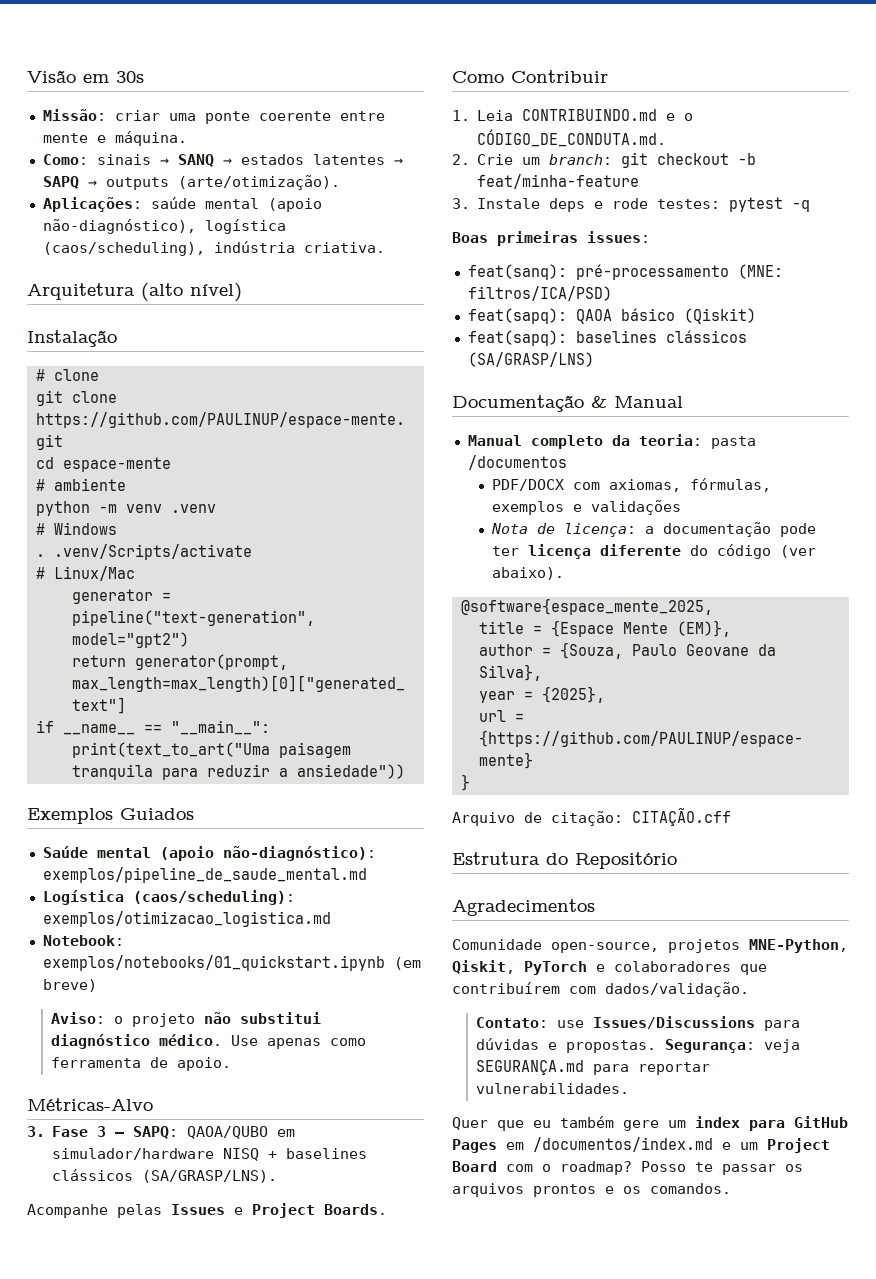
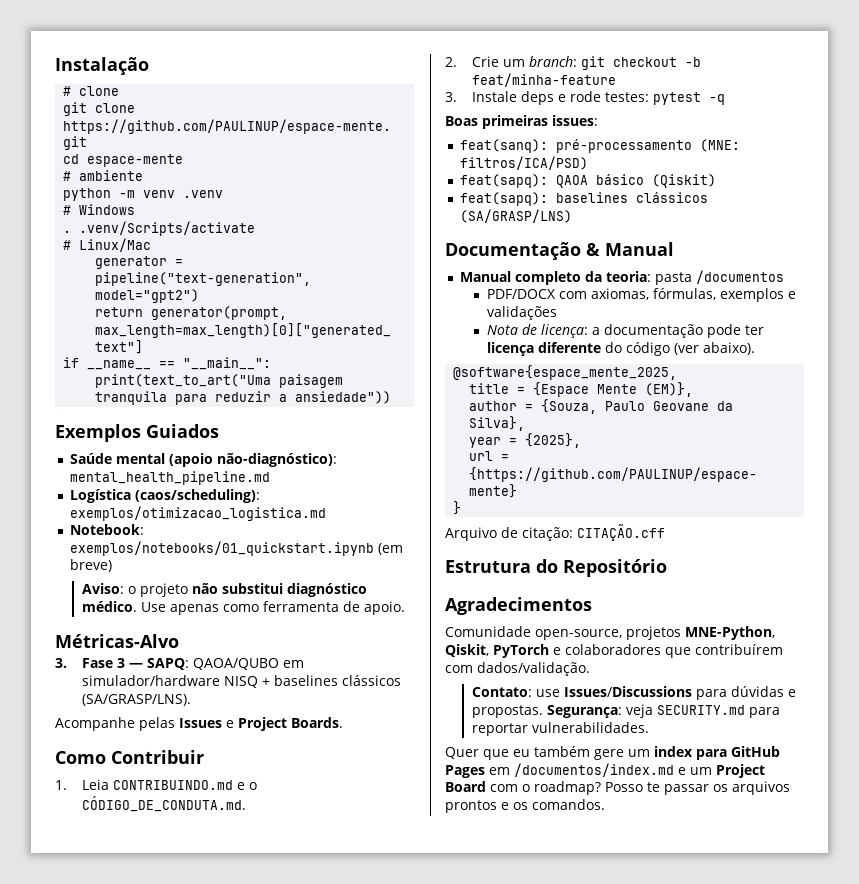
[27,70,144,83] [42,109,385,124] [42,131,187,146] [42,154,403,167] [42,175,340,190] [42,197,322,212] [42,219,286,234] [42,241,385,256] [27,283,242,302] Visão em 30s // Missão: criar uma ponte coerente entre mente e máquina. // Como: sinais → SANQ → estados latentes → SAPQ → outputs (arte/otimização). // Aplicações: saúde mental (apoio não-diagnóstico), logística (caos/scheduling), indústria criativa. // Arquitetura (alto nível) // -> (55, 66) none
[42,867,367,883] exemplos/pipeline_de_saude_mental.md -> [69,471,270,485] mental_health_pipeline.md
[476,1060,585,1075] SEGURANÇA.md -> [656,705,745,715] SECURITY.md

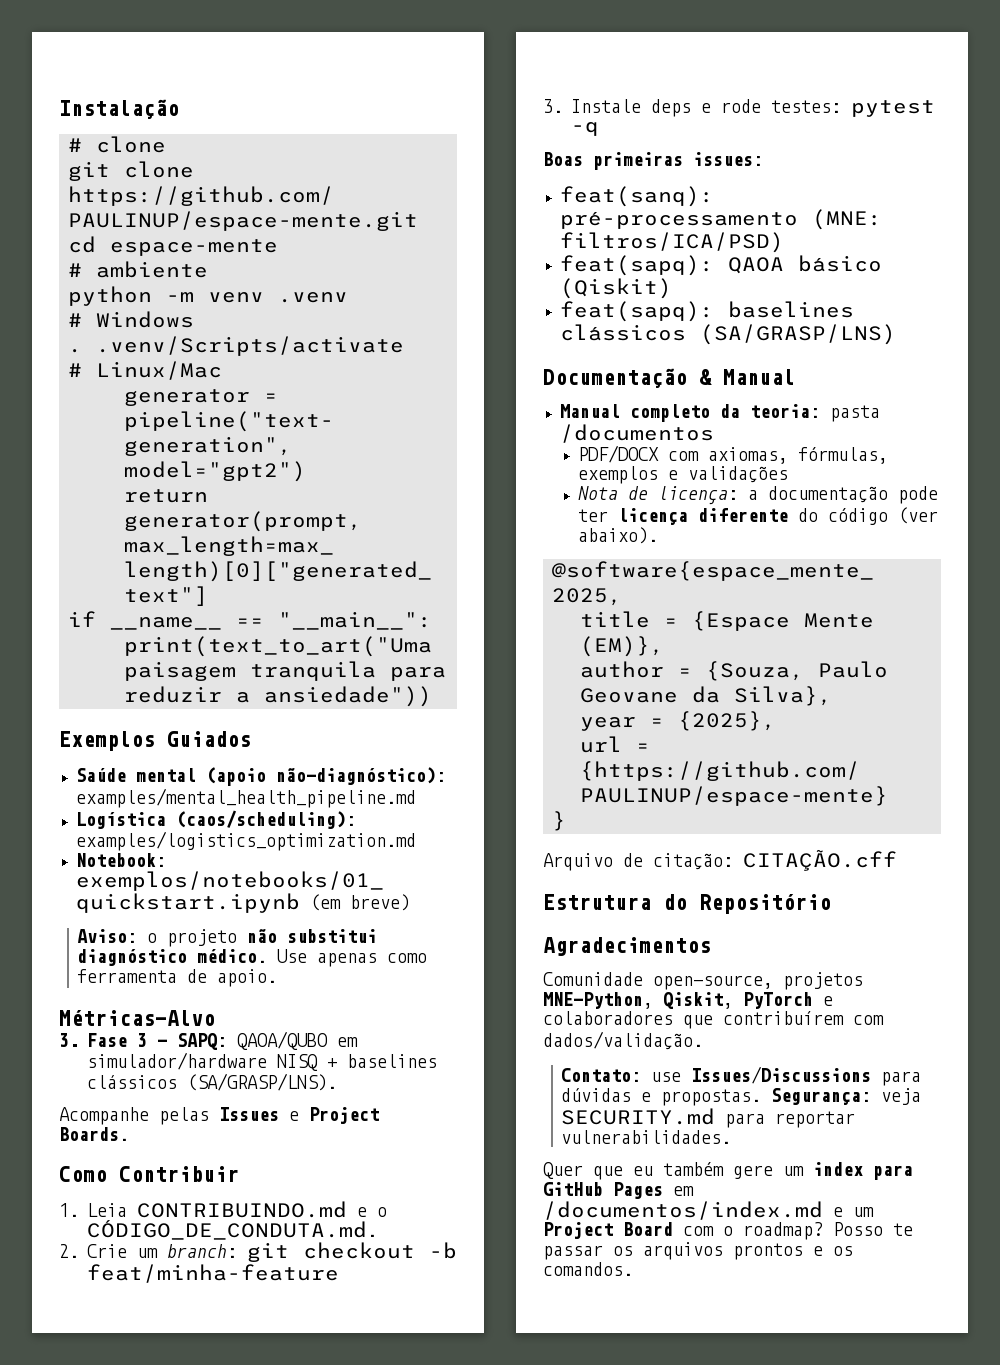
[69,471,270,485] mental_health_pipeline.md -> [75,788,416,808] examples/mental_health_pipeline.md
[69,506,326,521] exemplos/otimizacao_logistica.md -> [75,831,416,851] examples/logistics_optimization.md

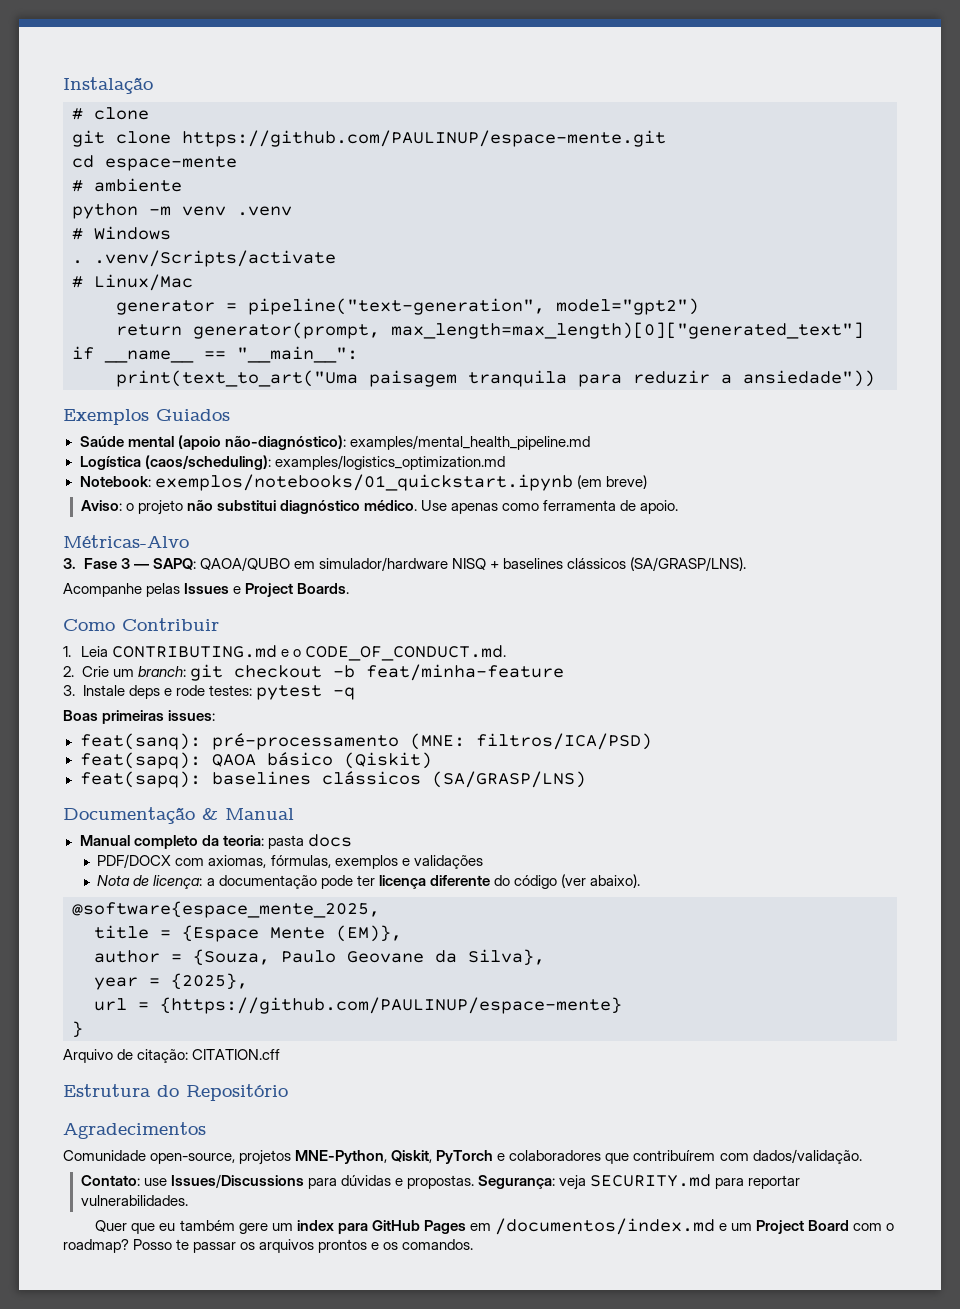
[136,1201,347,1218] CONTRIBUINDO.md -> [111,645,277,658] CONTRIBUTING.md
[86,1220,377,1240] CÓDIGO_DE_CONDUTA.md. -> [305,645,507,661] CODE_OF_CONDUCT.md.
[559,424,714,443] /documentos -> [307,834,352,847] docs
[743,849,897,871] CITAÇÃO.cff -> [192,1049,281,1060] CITATION.cff

